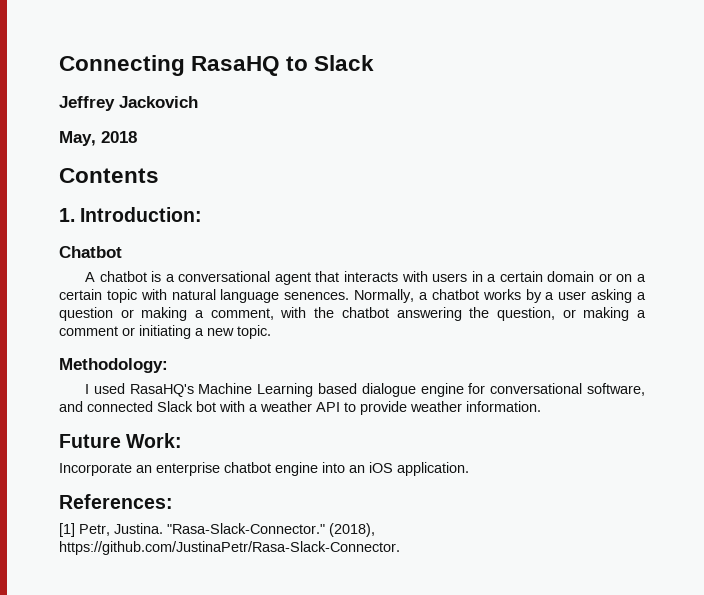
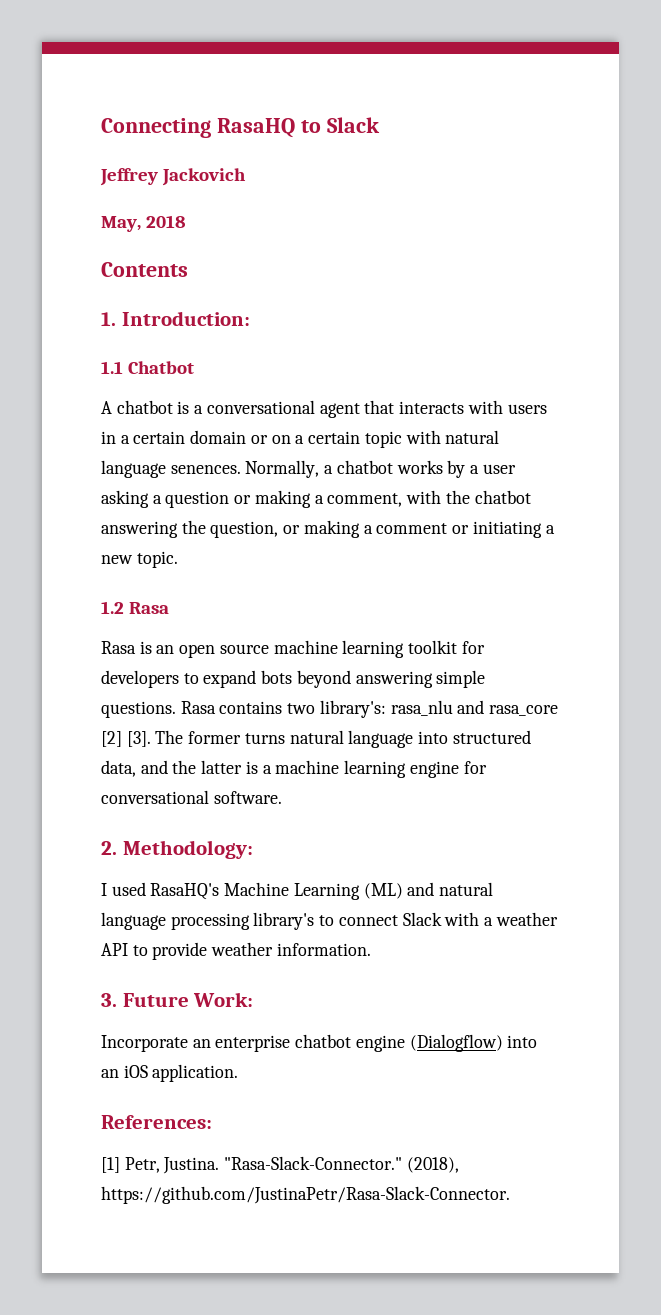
(203, 214) none -> [101,361,123,374] 1.1
(271, 332) none -> [101,601,170,614] [101,640,485,658] [101,670,486,688] [101,700,559,718] [101,730,531,748] [101,760,487,778] [101,790,282,804] [101,841,117,855] 1.2 Rasa // Rasa is an open source machine learning toolkit for developers to expand bots beyond answering simple questions. Rasa contains two library's: rasa_nlu and rasa_core [2] [3]. The former turns natural language into structured data, and the latter is a machine learning engine for conversational software. // 2.
[318,383,645,397] [59,401,216,412] based dialogue engine for conversational software, and connected Slack bot -> [363,882,494,899] [101,912,442,930] (ML) and natural language processing library's to connect Slack
(541, 406) none -> [101,993,117,1007] 3.
(318, 469) none -> [409,1034,503,1052] (Dialogflow)

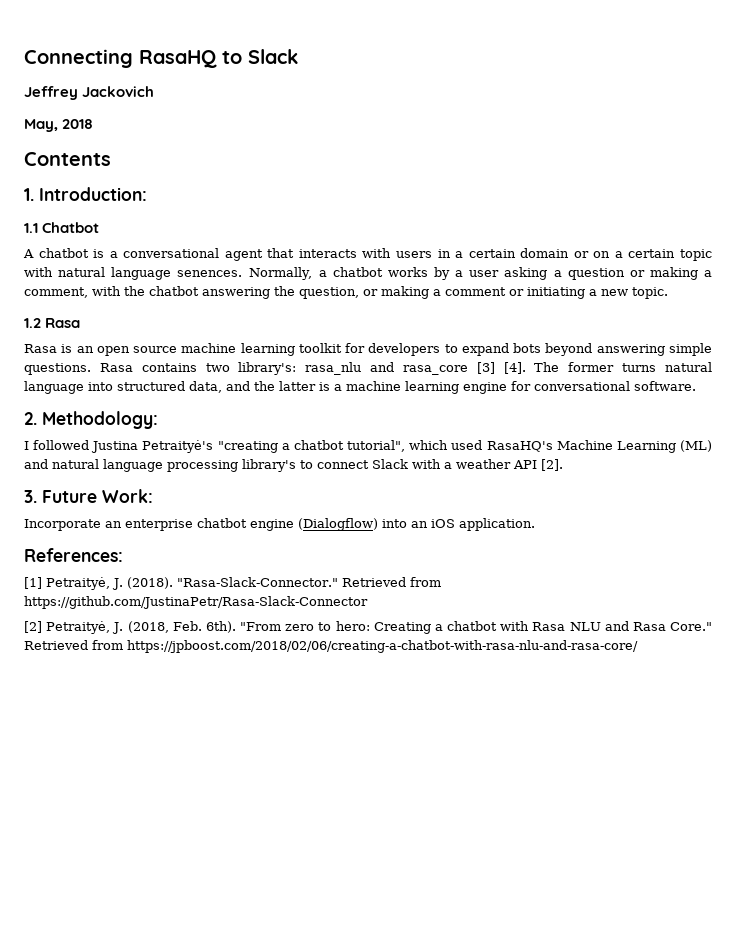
[101,731,151,747] [2] [3]. -> [476,362,526,374] [3] [4].
(107, 889) none -> [33,440,449,453] followed Justina Petraityė's "creating a chatbot tutorial", which
[132,942,371,960] to provide weather information. -> [541,459,563,471] [2].
[124,1156,459,1174] [101,1186,510,1204] Petr, Justina. "Rasa-Slack-Connector." (2018), https://github.com/JustinaPetr/Rasa-Slack-Connector. -> [46,577,441,590] [24,596,368,609] [24,621,712,634] [24,640,638,653] Petraityė, J. (2018). "Rasa-Slack-Connector." Retrieved from https://github.com/JustinaPetr/Rasa-Slack-Connector // [2] Petraityė, J. (2018, Feb. 6th). "From zero to hero: Creating a chatbot with Rasa NLU and Rasa Core." Retrieved from https://jpboost.com/2018/02/06/creating-a-chatbot-with-rasa-nlu-and-rasa-core/

